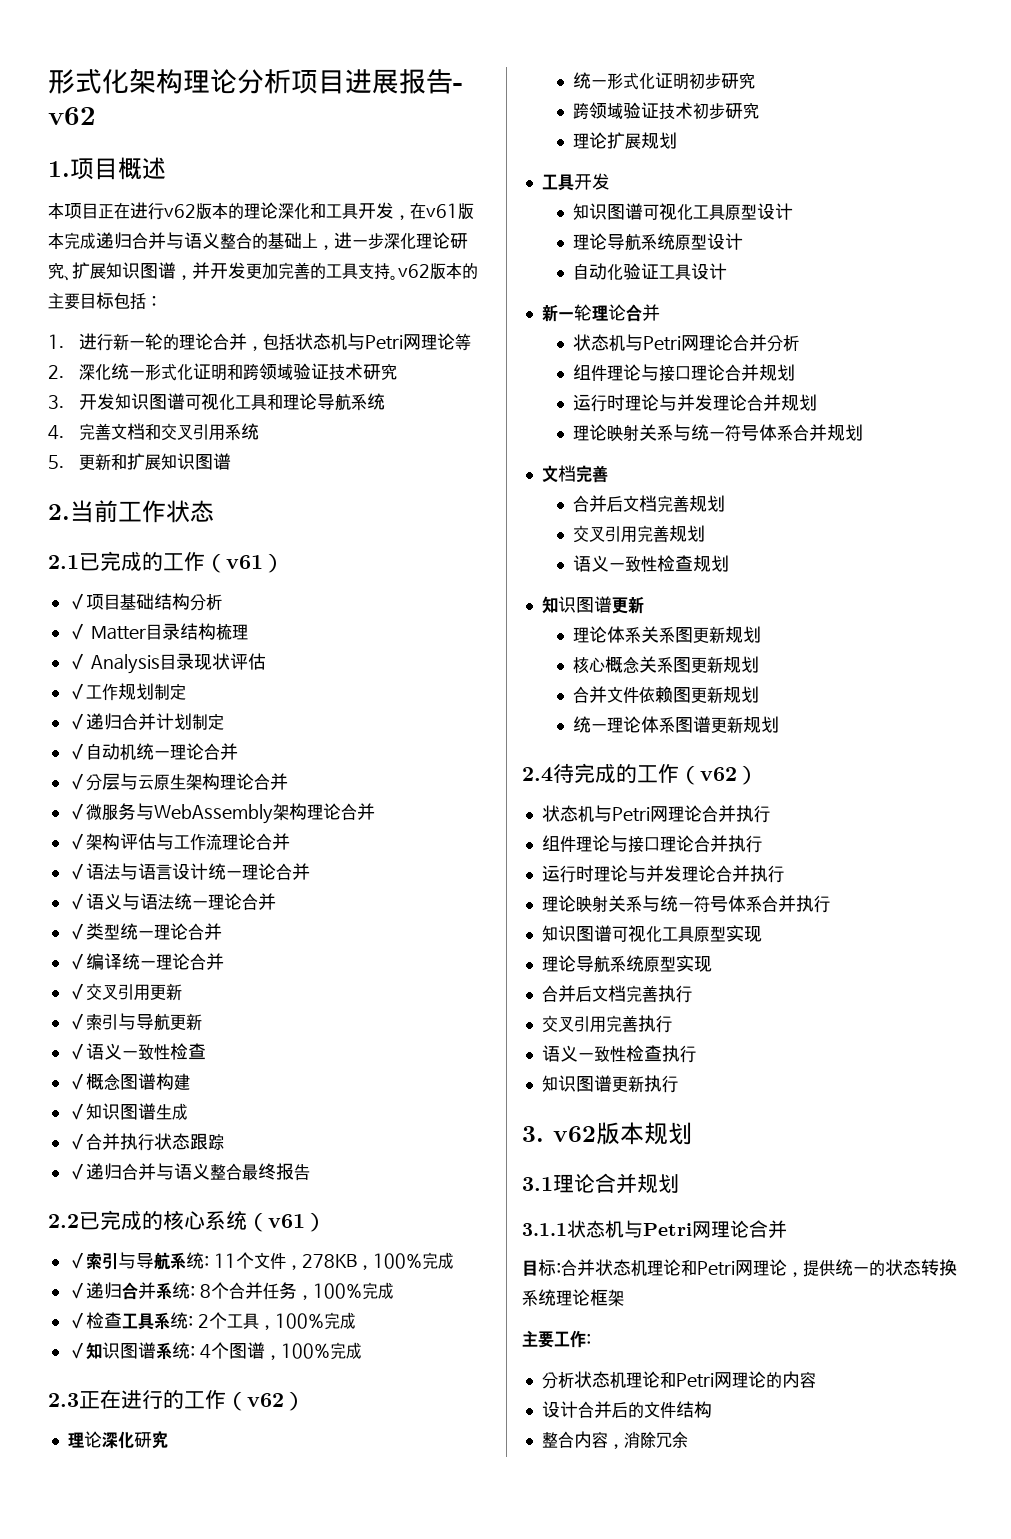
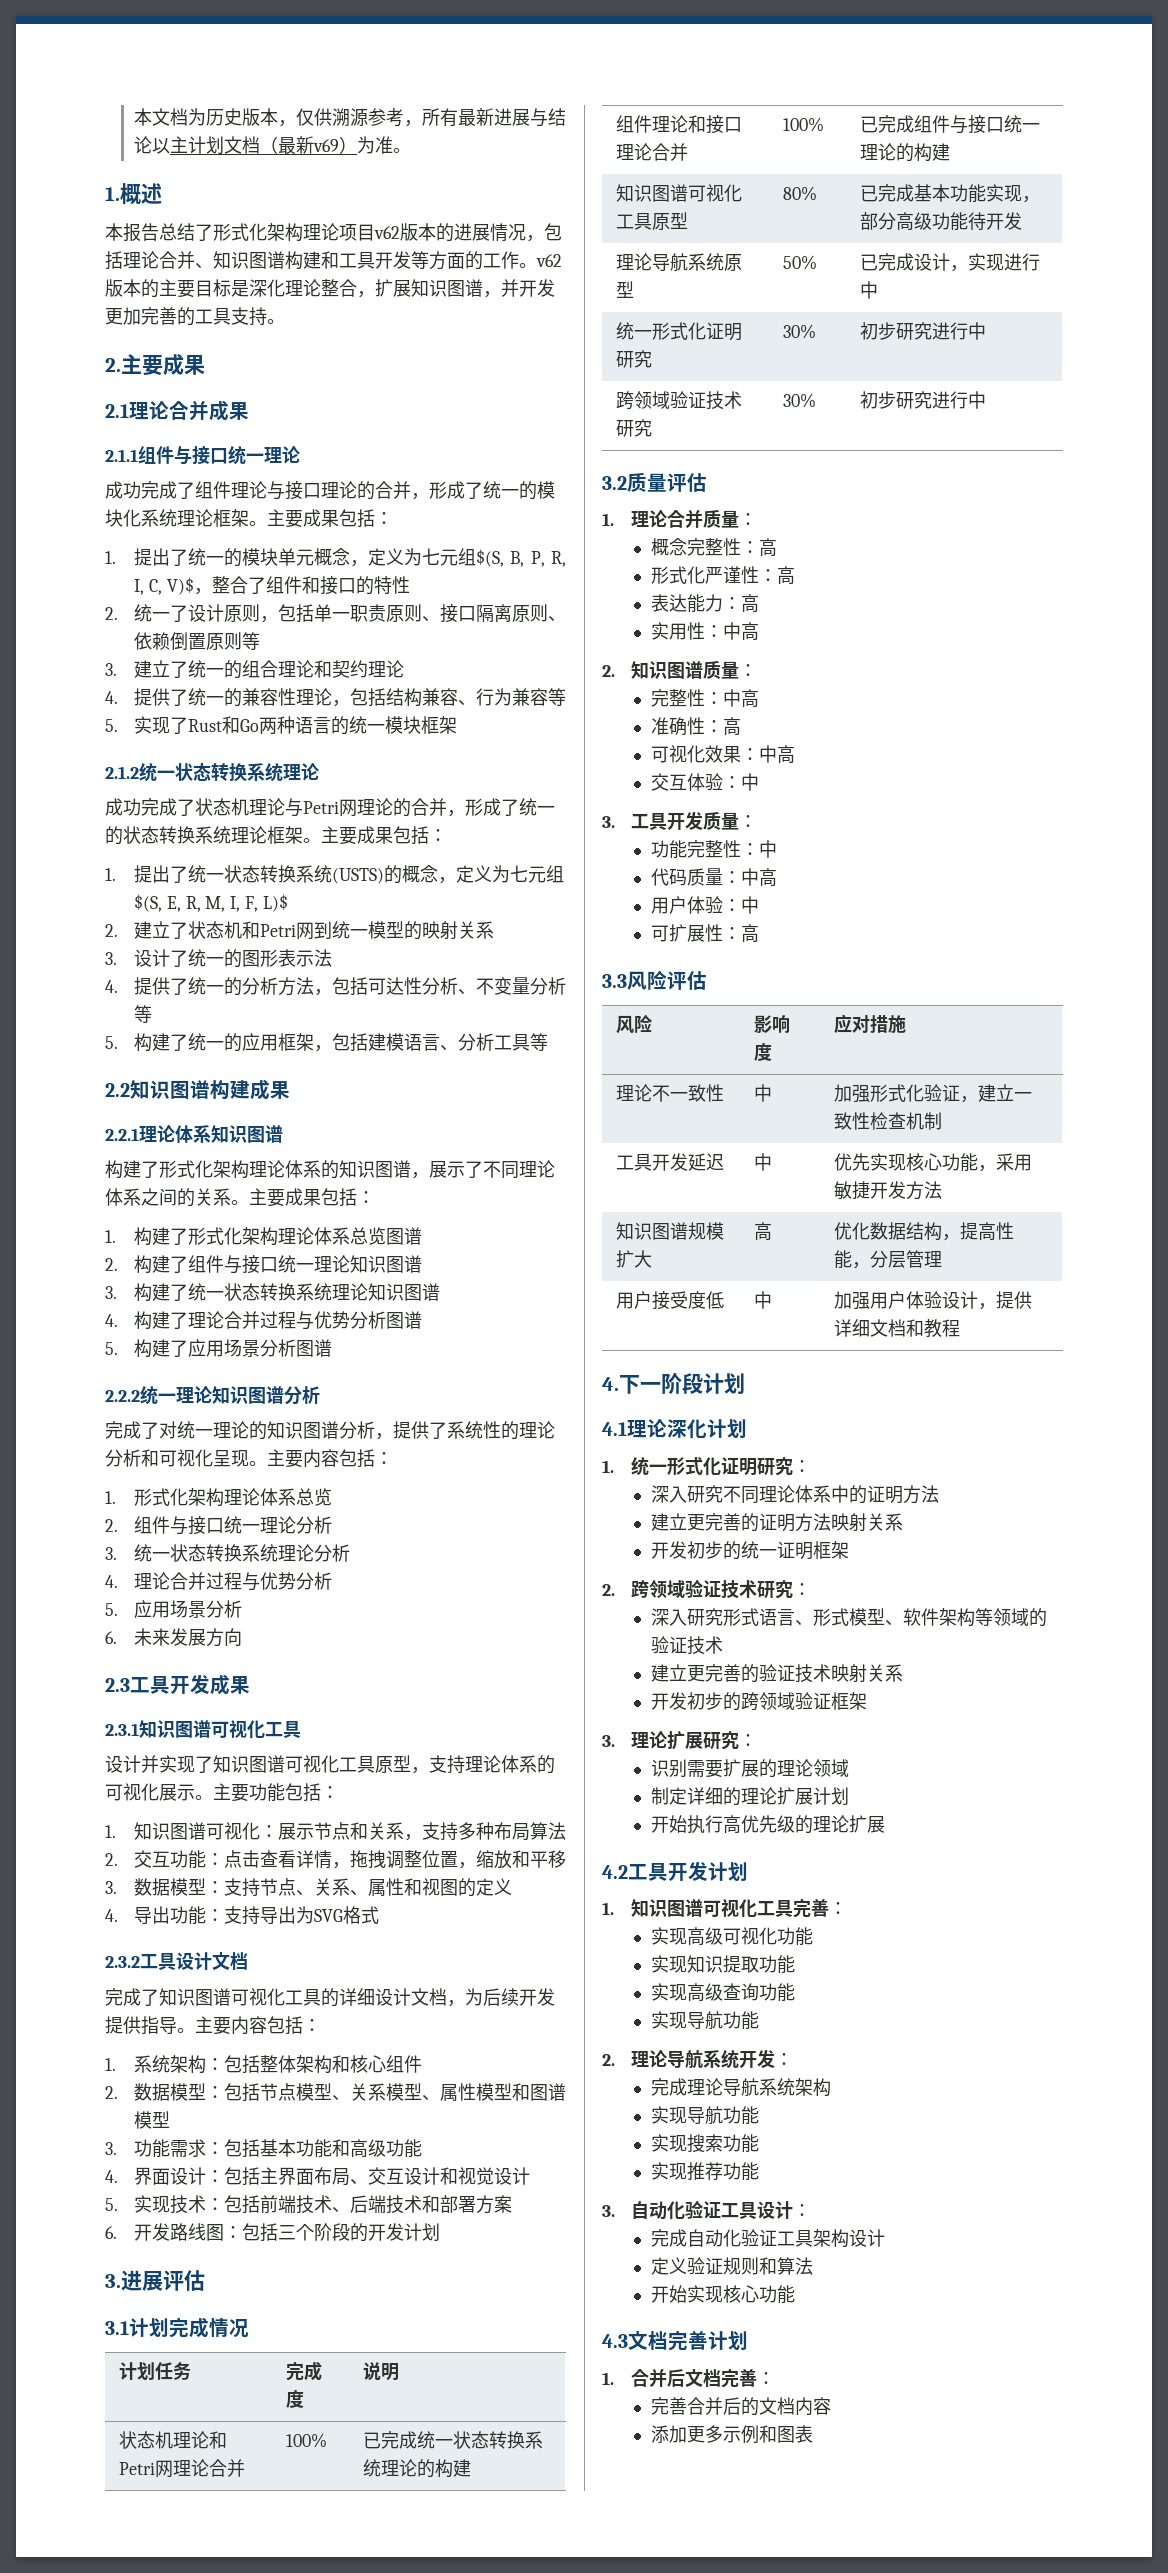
[48,69,463,94] [48,107,96,125] [48,157,166,180] [48,202,474,220] [48,232,384,250] 形式化架构理论分析项目进展报告- v62 // 1.项目概述 // 本项目正在进行v62版本的理论深化和工具开发，在v61版本完成递归合并与语义整合的基础上，进一步 -> [133,108,566,127] [133,136,411,154] [105,183,162,205] [105,223,562,242] [105,251,562,270] [105,279,249,298] 本文档为历史版本，仅供溯源参考，所有最新进展与结论以主计划文档（最新v69）为准。 // 1.概述 // 本报告总结了形式化架构理论项目v62版本的进展情况，包括理论合并、知识图谱构建和工具开发等方面的工作。v62版本的主要目标是
[450,233,468,249] [48,263,72,281] 研究、 -> [321,279,375,298] 整合，
[398,262,478,280] [48,292,162,310] [48,333,472,351] [48,363,398,381] [48,393,386,411] [48,423,260,441] [48,453,232,471] [48,500,214,523] [48,551,284,573] [67,593,222,611] [67,623,248,641] [67,653,266,674] [67,683,186,701] [67,713,224,731] [67,743,238,761] [67,773,288,791] [67,803,375,824] [67,833,290,851] [67,863,310,881] [67,893,276,911] [67,923,222,941] [67,953,224,971] [67,983,182,1001] [67,1013,202,1031] [67,1043,206,1061] [67,1073,190,1090] [67,1103,188,1120] [67,1133,224,1151] [67,1163,310,1181] [48,1210,326,1232] [67,1252,454,1270] [67,1282,394,1300] [67,1312,356,1330] [67,1342,362,1360] [48,1389,305,1411] [67,1431,168,1449] [573,72,756,90] [573,102,760,120] [573,132,678,150] [541,173,610,191] [573,203,794,221] [573,233,744,251] [573,263,728,281] [541,304,660,322] [573,334,800,352] [573,364,796,382] [573,394,818,412] [573,424,864,442] [541,465,608,483] [573,495,726,513] [573,525,706,543] [573,555,730,573] [541,596,644,614] [573,626,762,644] [573,656,760,674] [573,686,760,704] [573,716,780,734] [522,763,758,785] [541,805,770,823] [541,835,762,853] [541,865,784,883] [541,895,830,913] [541,925,762,943] [541,955,712,973] [541,985,692,1003] [541,1015,672,1033] [541,1045,696,1063] [541,1075,678,1093] [522,1122,692,1145] [522,1173,679,1194] [522,1220,787,1238] [522,1259,835,1277] v62版本的主要目标包括： // 1.进行新一轮的理论合并，包括状态机与Petri网理论等 // 2.深化统一形式化证明和跨领域验证技术研究 // 3.开发知识图谱可视化工具和理论导航系统 // 4.完善文档和交叉引用系统 // 5.更新和扩展知识图谱 // 2.当前工作状态 // 2.1已完成的工作（v61） // ✓项目基础结构分析 // ✓ Matter目录结构梳理 // ✓ Analysis目录现状评估 // ✓工作规划制定 // ✓递归合并计划制定 // ✓自动机统一理论合并 // ✓分层与云原生架构理论合并 // ✓微服务与WebAssembly架构理论合并 // ✓架构评估与工作流理论合并 // ✓语法与语言设计统一理论合并 // ✓语义与语法统一理论合并 // ✓类型统一理论合并 // ✓编译统一理论合并 // ✓交叉引用更新 // ✓索引与导航更新 // ✓语义一致性检查 // ✓概念图谱构建 // ✓知识图谱生成 // ✓合并执行状态跟踪 // ✓递归合并与语义整合最终报告 // 2.2已完成的核心系统（v61） // ✓索引与导航系统: 11个文件，278KB，100%完成 // ✓递归合并系统: 8个合并任务，100%完成 // ✓检查工具系统: 2个工具，100%完成 // ✓知识图谱系统: 4个图谱，100%完成 // 2.3正在进行的工作（v62） // 理论深化研究 // 统一形式化证明初步研究 // 跨领域验证技术初步研究 // 理论扩展规划 // 工具开发 // 知识图谱可视化工具原型设计 // 理论导航系统原型设计 // 自动化验证工具设计 // 新一轮理论合并 // 状态机与Petri网理论合并分析 // 组件理论与接口理论合并规划 // 运行时理论与并发理论合并规划 // 理论映射关系与统一符号体系合并规划 // 文档完善 // 合并后文档完善规划 // 交叉引用完善规划 // 语义一致性检查规划 // 知识图谱更新 // 理论体系关系图更新规划 // 核心概念关系图更新规划 // 合并文件依赖图更新规划 // 统一理论体系图谱更新规划 // 2.4待完成的工作（v62） // 状态机与Petri网理论合并执行 // 组件理论与接口理论合并执行 // 运行时理论与并发理论合并执行 // 理论映射关系与统一符号体系合并执行 // 知识图谱可视化工具原型实现 // 理论导航系统原型实现 // 合并后文档完善执行 // 交叉引用完善执行 // 语义一致性检查执行 // 知识图谱更新执行 // 3. v62版本规划 // 3.1理论合并规划 // 3.1.1状态机与Petri网理论合并 // 目标:合并状态机理论和Petri网理论，提供 -> [105,353,205,376] [105,400,249,421] [105,445,300,465] [105,481,555,500] [105,509,393,528] [105,548,566,567] [133,576,410,595] [105,604,566,623] [133,632,260,650] [105,660,404,679] [105,688,566,707] [105,716,457,735] [105,762,319,782] [105,798,519,817] // 2.主要成果 // 2.1理论合并成果 // 2.1.1组件与接口统一理论 // 成功完成了组件理论与接口理论的合并，形成了统一的模块化系统理论框架。主要成果包括： // 1.提出了统一的模块单元概念，定义为七元组$(S, B, P, R, I, C, V)$，整合了组件和接口的特性 // 2.统一了设计原则，包括单一职责原则、接口隔离原则、依赖倒置原则等 // 3.建立了统一的组合理论和契约理论 // 4.提供了统一的兼容性理论，包括结构兼容、行为兼容等 // 5.实现了Rust和Go两种语言的统一模块框架 // 2.1.2统一状态转换系统理论 // 成功完成了状态机理论与Petri网理论的合并，形成了
[522,1330,591,1348] [541,1371,816,1389] [541,1401,712,1419] [541,1431,688,1449] // 主要工作: // 分析状态机理论和Petri网理论的内容 // 设计合并后的文件结构 // 整合内容，消除冗余 -> [303,826,447,845] [105,865,564,884] [133,894,289,912] [105,921,494,940] [105,949,332,968] [105,977,566,996] [133,1005,152,1023] [105,1033,548,1052] [105,1079,290,1100] [105,1124,283,1143] [105,1160,555,1179] [105,1188,375,1207] [105,1227,422,1246] [105,1255,422,1274] [105,1283,440,1302] [105,1311,422,1330] [105,1339,332,1358] [105,1385,320,1405] [105,1421,555,1440] [105,1449,393,1468] [105,1488,332,1507] [105,1516,332,1535] [105,1544,350,1562] [105,1572,332,1591] [105,1600,242,1618] [105,1628,242,1647] [105,1674,250,1695] [105,1719,301,1739] [105,1755,555,1774] [105,1783,339,1802] [105,1822,566,1841] [105,1850,566,1869] [105,1878,512,1897] [105,1906,379,1925] [105,1952,248,1970] [105,1988,555,2007] [105,2016,321,2035] [105,2055,422,2074] [105,2083,566,2101] [133,2111,170,2129] [105,2139,422,2158] [105,2167,530,2186] [105,2195,512,2214] [105,2223,440,2242] [105,2270,205,2291] [105,2317,249,2338] [118,2362,191,2380] [285,2361,322,2381] [285,2390,304,2408] [362,2362,399,2381] [118,2431,227,2449] [118,2459,245,2478] [285,2433,327,2448] [362,2431,543,2449] [362,2459,471,2478] [615,115,742,134] [615,143,688,161] [782,117,824,132] [859,115,1040,134] [859,143,950,162] [615,184,742,202] [615,212,688,230] [782,186,817,201] [859,184,1040,203] [859,212,1022,231] [615,253,742,271] [615,281,634,298] [782,255,817,270] [859,253,1040,272] [859,281,878,299] [615,322,742,341] [615,350,652,368] [782,324,816,339] [859,322,986,340] [615,391,742,410] [615,419,652,437] [782,393,816,408] [859,391,986,409] [602,472,707,492] [602,509,757,529] [650,538,777,557] [650,566,795,585] [650,594,759,613] [650,622,759,641] [602,660,757,679] [650,689,759,708] [650,717,741,736] [650,745,795,764] [650,773,759,791] [602,811,757,830] [650,840,777,859] [650,868,777,887] [650,896,759,914] [650,924,759,943] [602,970,707,990] [615,1014,652,1034] [753,1015,790,1034] [753,1043,772,1061] [833,1014,906,1034] [615,1084,724,1102] [753,1084,772,1102] [833,1084,1032,1103] [833,1112,942,1130] [615,1153,724,1171] [753,1153,772,1171] [833,1153,1032,1172] [833,1181,942,1200] [615,1222,724,1240] [615,1250,652,1268] [753,1222,772,1241] [833,1222,1014,1241] [833,1250,942,1269] [615,1291,724,1310] [753,1291,772,1309] [833,1291,1032,1310] [833,1319,960,1338] [602,1372,745,1394] [602,1419,747,1439] [602,1456,811,1476] [650,1485,939,1504] [650,1513,903,1532] [650,1541,849,1560] [602,1579,811,1599] [650,1608,1047,1627] [650,1636,723,1655] [650,1664,903,1683] [650,1692,867,1711] [602,1731,757,1750] [650,1759,849,1778] [650,1787,849,1806] [650,1815,885,1834] [602,1861,748,1881] [602,1898,847,1918] [650,1927,813,1946] [650,1955,795,1974] [650,1983,795,2002] [650,2011,759,2030] [602,2049,793,2069] [650,2078,831,2097] [650,2106,759,2125] [650,2134,759,2153] [650,2162,759,2181] [602,2200,811,2220] [650,2229,885,2248] [650,2257,813,2275] [650,2285,795,2304] [602,2331,748,2351] [602,2368,775,2388] [650,2397,831,2416] [650,2425,813,2444] 。主要成果包括： // 1.提出了统一状态转换系统(USTS)的概念，定义为七元组$(S, E, R, M, I, F, L)$ // 2.建立了状态机和Petri网到统一模型的映射关系 // 3.设计了统一的图形表示法 // 4.提供了统一的分析方法，包括可达性分析、不变量分析等 // 5.构建了统一的应用框架，包括建模语言、分析工具等 // 2.2知识图谱构建成果 // 2.2.1理论体系知识图谱 // 构建了形式化架构理论体系的知识图谱，展示了不同理论体系之间的关系。主要成果包括： // 1.构建了形式化架构理论体系总览图谱 // 2.构建了组件与接口统一理论知识图谱 // 3.构建了统一状态转换系统理论知识图谱 // 4.构建了理论合并过程与优势分析图谱 // 5.构建了应用场景分析图谱 // 2.2.2统一理论知识图谱分析 // 完成了对统一理论的知识图谱分析，提供了系统性的理论分析和可视化呈现。主要内容包括： // 1.形式化架构理论体系总览 // 2.组件与接口统一理论分析 // 3.统一状态转换系统理论分析 // 4.理论合并过程与优势分析 // 5.应用场景分析 // 6.未来发展方向 // 2.3工具开发成果 // 2.3.1知识图谱可视化工具 // 设计并实现了知识图谱可视化工具原型，支持理论体系的可视化展示。主要功能包括： // 1.知识图谱可视化：展示节点和关系，支持多种布局算法 // 2.交互功能：点击查看详情，拖拽调整位置，缩放和平移 // 3.数据模型：支持节点、关系、属性和视图的定义 // 4.导出功能：支持导出为SVG格式 // 2.3.2工具设计文档 // 完成了知识图谱可视化工具的详细设计文档，为后续开发提供指导。主要内容包括： // 1.系统架构：包括整体架构和核心组件 // 2.数据模型：包括节点模型、关系模型、属性模型和图谱模型 // 3.功能需求：包括基本功能和高级功能 // 4.界面设计：包括主界面布局、交互设计和视觉设计 // 5.实现技术：包括前端技术、后端技术和部署方案 // 6.开发路线图：包括三个阶段的开发计划 // 3.进展评估 // 3.1计划完成情况 // 计划任务 | 完成度 | 说明 // 状态机理论和Petri网理论合并 | 100% | 已完成统一状态转换系统理论的构建 // 组件理论和接口理论合并 | 100% | 已完成组件与接口统一理论的构建 // 知识图谱可视化工具原型 | 80% | 已完成基本功能实现，部分高级功能待开发 // 理论导航系统原型 | 50% | 已完成设计，实现进行中 // 统一形式化证明研究 | 30% | 初步研究进行中 // 跨领域验证技术研究 | 30% | 初步研究进行中 // 3.2质量评估 // 1.理论合并质量： // 概念完整性：高 // 形式化严谨性：高 // 表达能力：高 // 实用性：中高 // 2.知识图谱质量： // 完整性：中高 // 准确性：高 // 可视化效果：中高 // 交互体验：中 // 3.工具开发质量： // 功能完整性：中 // 代码质量：中高 // 用户体验：中 // 可扩展性：高 // 3.3风险评估 // 风险 | 影响度 | 应对措施 // 理论不一致性 | 中 | 加强形式化验证，建立一致性检查机制 // 工具开发延迟 | 中 | 优先实现核心功能，采用敏捷开发方法 // 知识图谱规模扩大 | 高 | 优化数据结构，提高性能，分层管理 // 用户接受度低 | 中 | 加强用户体验设计，提供详细文档和教程 // 4.下一阶段计划 // 4.1理论深化计划 // 1.统一形式化证明研究： // 深入研究不同理论体系中的证明方法 // 建立更完善的证明方法映射关系 // 开发初步的统一证明框架 // 2.跨领域验证技术研究： // 深入研究形式语言、形式模型、软件架构等领域的验证技术 // 建立更完善的验证技术映射关系 // 开发初步的跨领域验证框架 // 3.理论扩展研究： // 识别需要扩展的理论领域 // 制定详细的理论扩展计划 // 开始执行高优先级的理论扩展 // 4.2工具开发计划 // 1.知识图谱可视化工具完善： // 实现高级可视化功能 // 实现知识提取功能 // 实现高级查询功能 // 实现导航功能 // 2.理论导航系统开发： // 完成理论导航系统架构 // 实现导航功能 // 实现搜索功能 // 实现推荐功能 // 3.自动化验证工具设计： // 完成自动化验证工具架构设计 // 定义验证规则和算法 // 开始实现核心功能 // 4.3文档完善计划 // 1.合并后文档完善： // 完善合并后的文档内容 // 添加更多示例和图表

